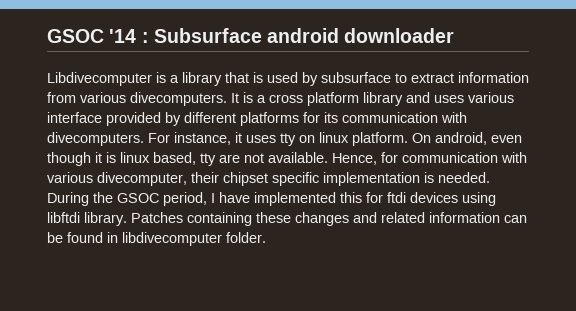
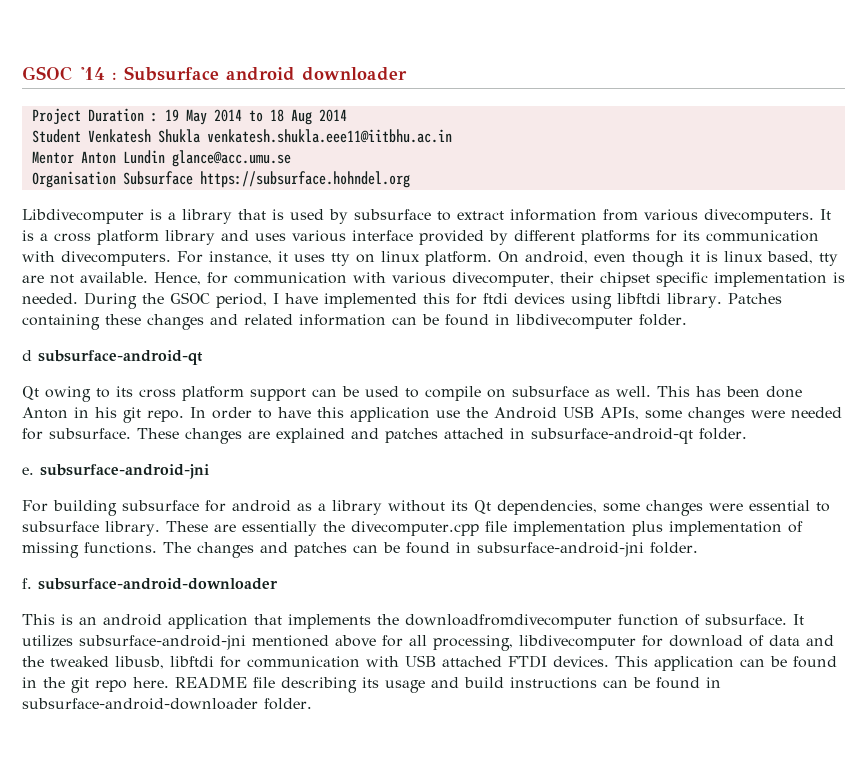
(455, 35) none -> [31,108,347,125] [31,129,452,143] [31,150,291,167] [31,171,410,188] // Project Duration : 19 May 2014 to 18 Aug 2014 // Student Venkatesh Shukla venkatesh.shukla.eee11@iitbhu.ac.in // Mentor Anton Lundin glance@acc.umu.se // Organisation Subsurface https://subsurface.hohndel.org
(266, 237) none -> [22,350,203,365] [22,386,802,402] [22,406,842,423] [22,428,747,444] [22,464,209,479] [22,500,830,516] [22,521,803,536] [22,542,698,558] [22,578,278,590] [22,614,804,629] [22,635,834,651] [22,655,837,671] [22,676,721,693] [22,698,312,710] // d subsurface-android-qt // Qt owing to its cross platform support can be used to compile on subsurface as well. This has been done Anton in his git repo. In order to have this application use the Android USB APIs, some changes were needed for subsurface. These changes are explained and patches attached in subsurface-android-qt folder. // e. subsurface-android-jni // For building subsurface for android as a library without its Qt dependencies, some changes were essential to subsurface library. These are essentially the divecomputer.cpp file implementation plus implementation of missing functions. The changes and patches can be found in subsurface-android-jni folder. // f. subsurface-android-downloader // This is an android application that implements the downloadfromdivecomputer function of subsurface. It utilizes subsurface-android-jni mentioned above for all processing, libdivecomputer for download of data and the tweaked libusb, libftdi for communication with USB attached FTDI devices. This application can be found in the git repo here. README file describing its usage and build instructions can be found in subsurface-android-downloader folder.

